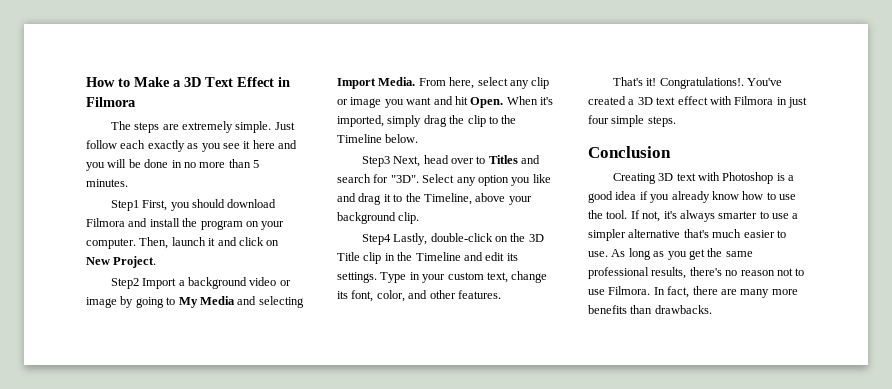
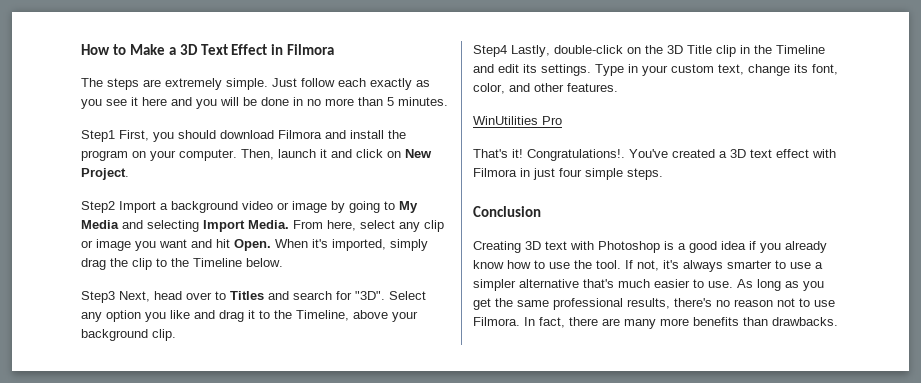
(501, 294) none -> [473,116,562,125] // WinUtilities Pro

